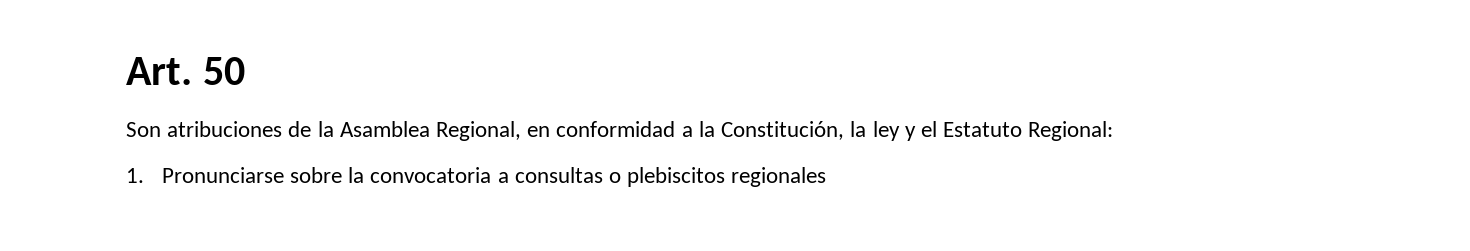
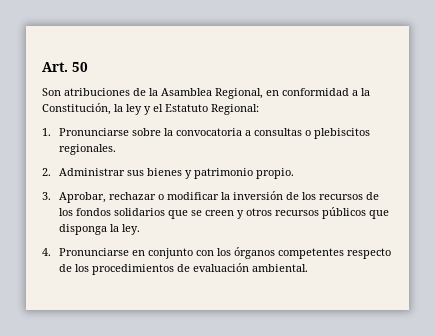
[731,167,827,187] regionales -> [58,144,116,155] [42,168,294,179] [42,191,379,203] [58,207,389,219] [58,224,140,235] [42,247,391,259] [58,263,308,275] regionales. // 2. Administrar sus bienes y patrimonio propio. // 3. Aprobar, rechazar o modificar la inversión de los recursos de los fondos solidarios que se creen y otros recursos públicos que disponga la ley. // 4. Pronunciarse en conjunto con los órganos competentes respecto de los procedimientos de evaluación ambiental.

